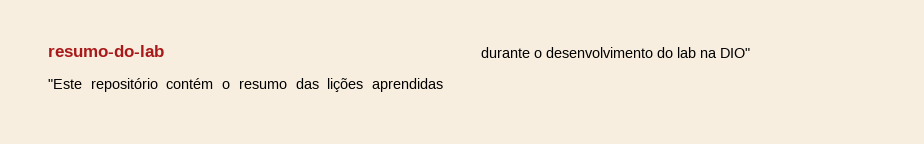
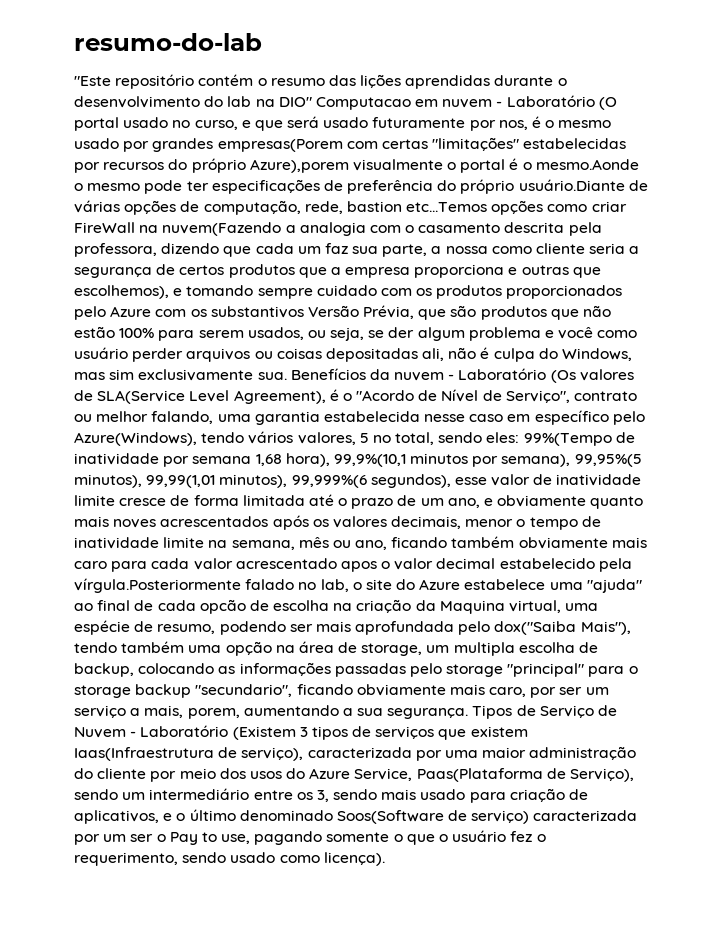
(750, 53) none -> [315,95,617,110] [74,116,612,131] [74,137,627,152] [74,158,639,173] [74,179,648,194] [74,200,627,215] [74,222,602,236] [74,243,640,257] [74,264,601,278] [74,285,623,299] [74,305,612,320] [74,326,638,341] [74,347,633,362] [74,368,634,383] [74,389,638,404] [74,410,645,425] [74,431,635,446] [74,453,642,467] [74,474,642,488] [74,494,644,509] [74,515,601,530] [74,536,647,550] [74,558,632,572] [74,578,642,593] [74,599,599,614] [74,620,631,635] [74,641,599,656] [74,662,638,677] [74,684,609,698] [74,705,618,719] [74,725,528,740] [74,746,637,761] [74,768,635,782] [74,788,589,803] [74,809,638,824] [74,830,546,845] [74,852,385,866] Computacao em nuvem - Laboratório (O portal usado no curso, e que será usado futuramente por nos, é o mesmo usado por grandes empresas(Porem com certas "limitações" estabelecidas por recursos do próprio Azure),porem visualmente o portal é o mesmo.Aonde o mesmo pode ter especificações de preferência do próprio usuário.Diante de várias opções de computação, rede, bastion etc...Temos opções como criar FireWall na nuvem(Fazendo a analogia com o casamento descrita pela professora, dizendo que cada um faz sua parte, a nossa como cliente seria a segurança de certos produtos que a empresa proporciona e outras que escolhemos), e tomando sempre cuidado com os produtos proporcionados pelo Azure com os substantivos Versão Prévia, que são produtos que não estão 100% para serem usados, ou seja, se der algum problema e você como usuário perder arquivos ou coisas depositadas ali, não é culpa do Windows, mas sim exclusivamente sua. Benefícios da nuvem - Laboratório (Os valores de SLA(Service Level Agreement), é o "Acordo de Nível de Serviço", contrato ou melhor falando, uma garantia estabelecida nesse caso em específico pelo Azure(Windows), tendo vários valores, 5 no total, sendo eles: 99%(Tempo de inatividade por semana 1,68 hora), 99,9%(10,1 minutos por semana), 99,95%(5 minutos), 99,99(1,01 minutos), 99,999%(6 segundos), esse valor de inatividade limite cresce de forma limitada até o prazo de um ano, e obviamente quanto mais noves acrescentados após os valores decimais, menor o tempo de inatividade limite na semana, mês ou ano, ficando também obviamente mais caro para cada valor acrescentado apos o valor decimal estabelecido pela vírgula.Posteriormente falado no lab, o site do Azure estabelece uma "ajuda" ao final de cada opcão de escolha na criação da Maquina virtual, uma espécie de resumo, podendo ser mais aprofundada pelo dox("Saiba Mais"), tendo também uma opção na área de storage, um multipla escolha de backup, colocando as informações passadas pelo storage "principal" para o storage backup "secundario", ficando obviamente mais caro, por ser um serviço a mais, porem, aumentando a sua segurança. Tipos de Serviço de Nuvem - Laboratório (Existem 3 tipos de serviços que existem Iaas(Infraestrutura de serviço), caracterizada por uma maior administração do cliente por meio dos usos do Azure Service, Paas(Plataforma de Serviço), sendo um intermediário entre os 3, sendo mais usado para criação de aplicativos, e o último denominado Soos(Software de serviço) caracterizada por um ser o Pay to use, pagando somente o que o usuário fez o requerimento, sendo usado como licença).

